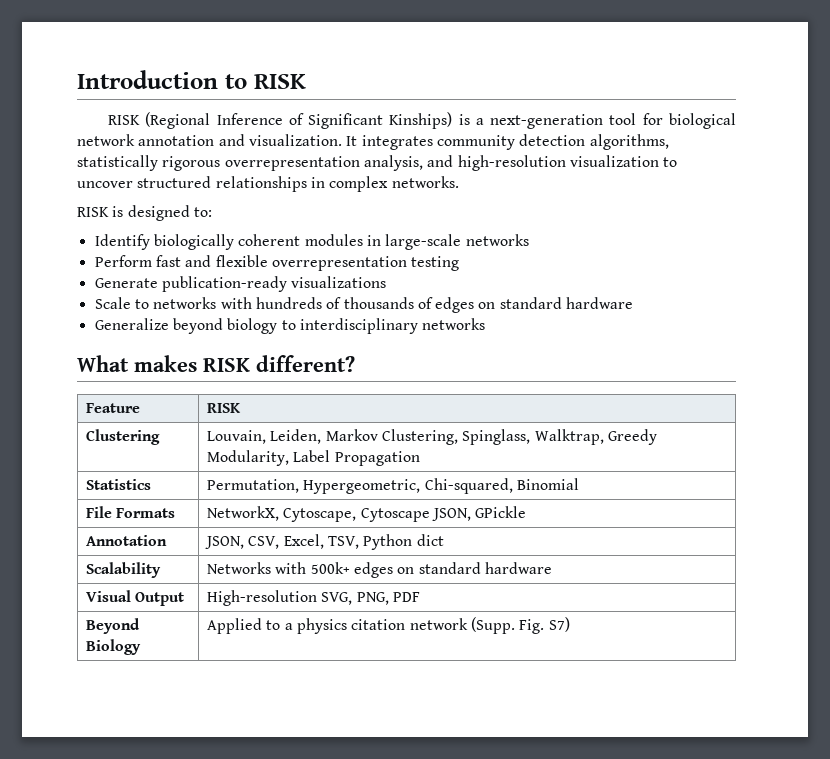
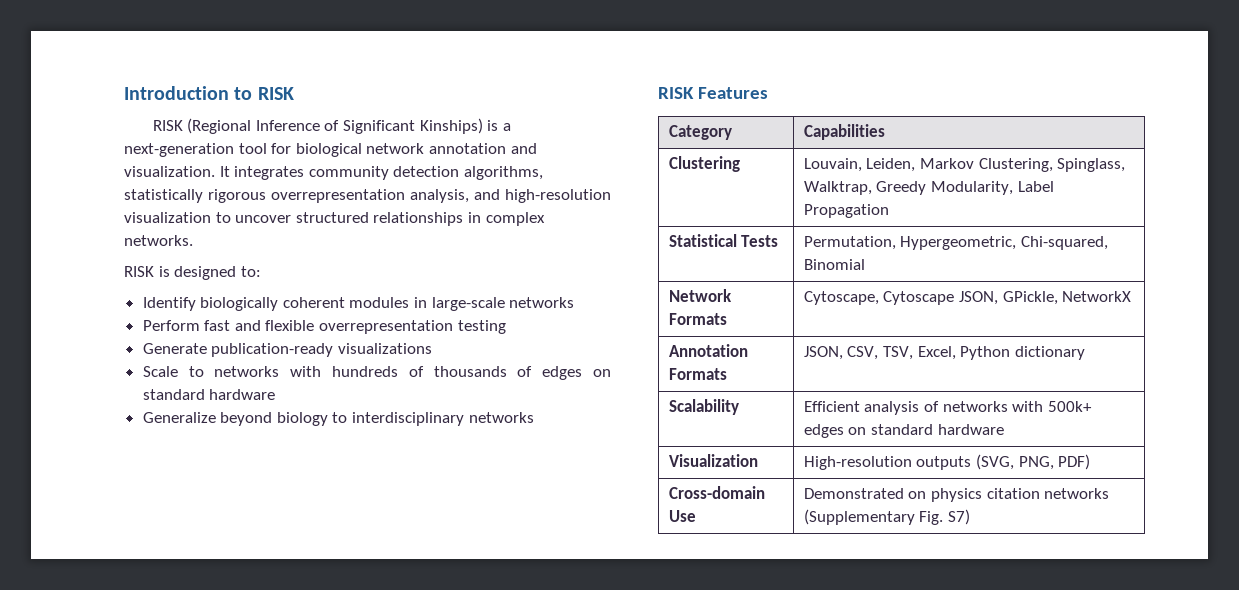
[77,355,355,372] [85,403,140,413] [206,403,241,413] What makes RISK different? // Feature | RISK -> [658,87,768,99] [668,125,732,140] [803,124,885,140] RISK Features // Category | Capabilities
[85,479,151,490] Statistics -> [668,234,779,247] Statistical Tests
[85,506,176,518] [206,506,279,521] File Formats | NetworkX, -> [668,289,732,302] [668,313,727,325] Network Formats |
[475,506,527,518] GPickle -> [1002,291,1132,305] GPickle, NetworkX
(167, 540) none -> [668,368,727,380] Formats
[283,534,444,550] [85,562,161,578] [206,562,271,574] Excel, TSV, Python dict // Scalability | Networks -> [883,346,1085,360] [668,399,739,415] [803,401,1008,415] TSV, Excel, Python dictionary // Scalability | Efficient analysis of networks
[85,590,185,606] Visual Output -> [668,454,758,467] Visualization
[321,592,420,605] [85,618,140,634] [85,639,141,655] [206,617,515,634] SVG, PNG, PDF // Beyond Biology | Applied to a physics citation network (Supp. -> [916,454,1091,470] [668,486,765,499] [668,510,696,522] [803,488,1110,502] [803,509,915,525] outputs (SVG, PNG, PDF) // Cross-domain Use | Demonstrated on physics citation networks (Supplementary

